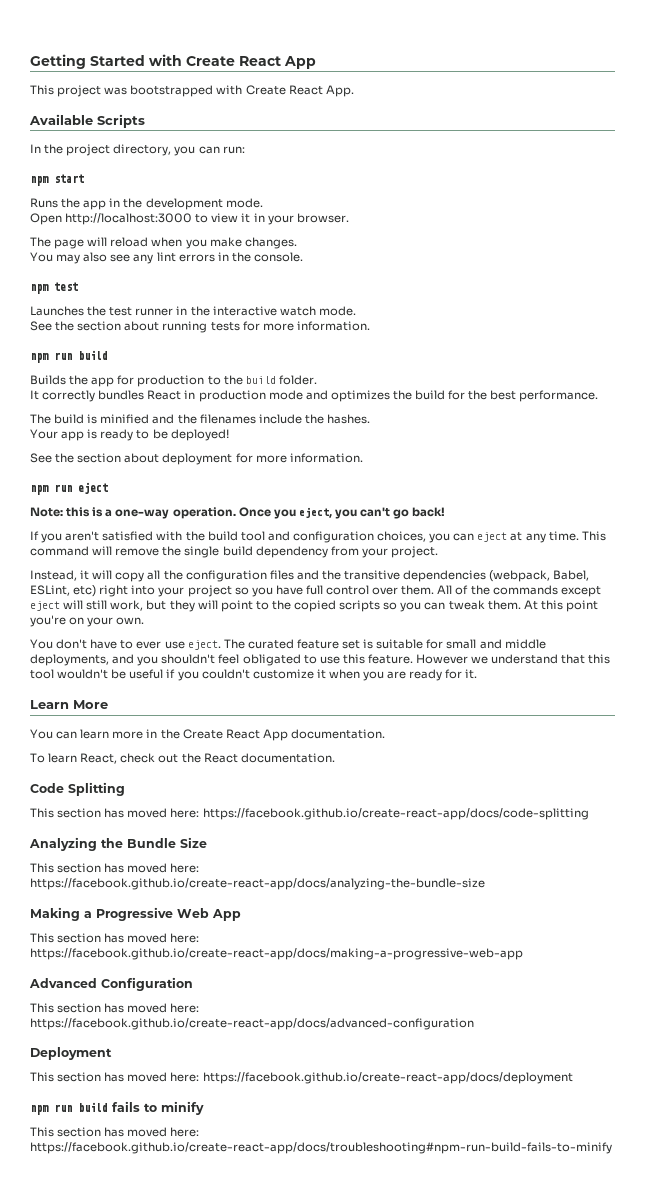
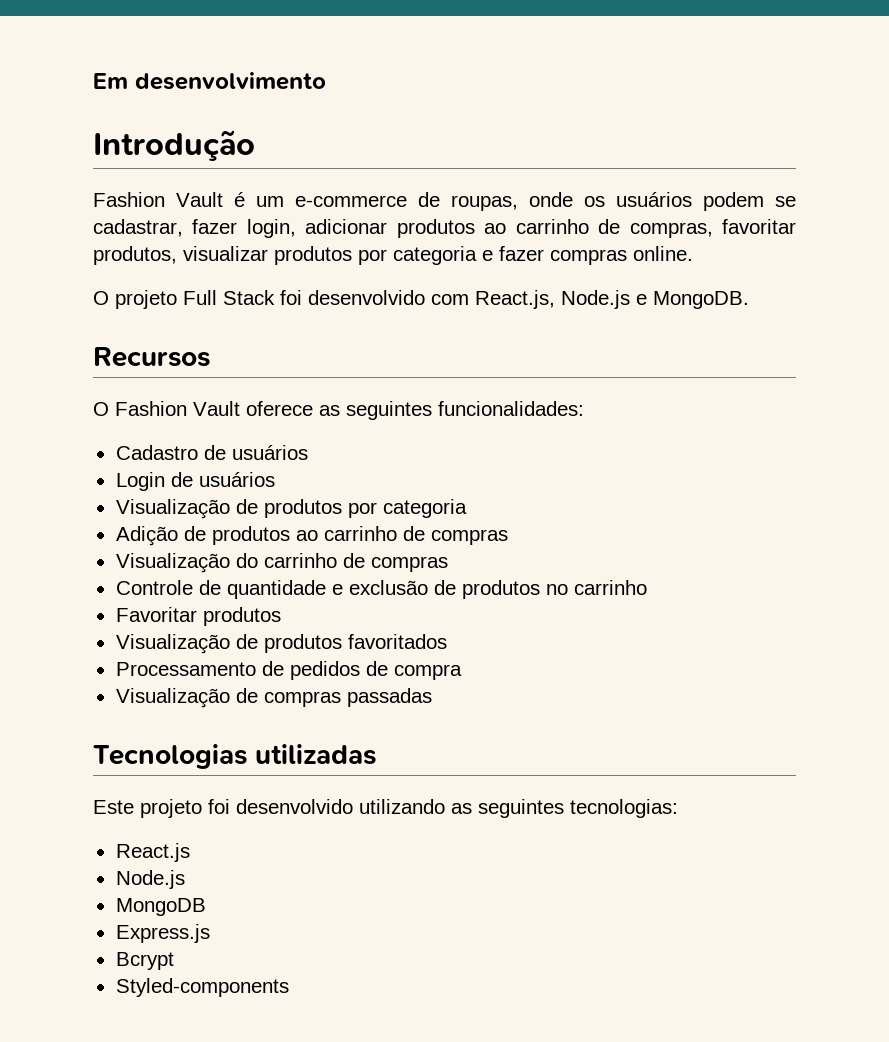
[30,54,316,69] [30,85,354,97] [29,114,145,128] [30,144,245,156] [30,174,84,186] [30,198,263,210] [30,213,349,225] [30,237,297,249] [30,252,303,264] [30,282,78,294] [30,306,356,316] [30,321,370,333] [30,350,108,363] [30,375,317,387] [30,390,599,402] [30,414,370,424] [30,429,229,441] [30,453,363,465] [30,482,108,495] [30,507,446,519] [30,531,606,543] [30,546,438,558] [30,570,590,582] [30,585,601,597] [30,600,598,612] [30,615,145,627] [30,639,546,650] [30,654,611,666] [30,669,478,681] [30,700,108,709] [30,729,385,741] [30,753,335,764] [30,782,125,796] [30,808,589,820] [29,837,207,851] [30,863,200,873] [30,878,485,890] [30,907,241,921] [30,933,200,943] [30,948,523,960] [29,977,193,991] [30,1003,200,1013] [30,1018,474,1030] [30,1047,112,1060] [30,1072,573,1084] [30,1101,204,1115] [30,1127,200,1137] [30,1142,612,1154] Getting Started with Create React App // This project was bootstrapped with Create React App. // Available Scripts // In the project directory, you can run: // npm start // Runs the app in the development mode. // Open http://localhost:3000 to view it in your browser. // The page will reload when you make changes. // You may also see any lint errors in the console. // npm test // Launches the test runner in the interactive watch mode. // See the section about running tests for more information. // npm run build // Builds the app for production to the build folder. // It correctly bundles React in production mode and optimizes the build for the best performance. // The build is minified and the filenames include the hashes. // Your app is ready to be deployed! // See the section about deployment for more information. // npm run eject // Note: this is a one-way operation. Once you eject, you can't go back! // If you aren't satisfied with the build tool and configuration choices, you can eject at any time. This command will remove the single build dependency from your project. // Instead, it will copy all the configuration files and the transitive dependencies (webpack, Babel, ESLint, etc) right into your project so you have full control over them. All of the commands except eject will still work, but they will point to the copied scripts so you can tweak them. At this point you're on your own. // You don't have to ever use eject. The curated feature set is suitable for small and middle deployments, and you shouldn't feel obligated to use this feature. However we understand that this tool wouldn't be useful if you couldn't customize it when you are ready for it. // Learn More // You can learn more in the Create React App documentation. // To learn React, check out the React documentation. // Code Splitting // This section has moved here: https://facebook.github.io/create-react-app/docs/code-splitting // Analyzing the Bundle Size // This section has moved here: https://facebook.github.io/create-react-app/docs/analyzing-the-bundle-size // Making a Progressive Web App // This section has moved here: https://facebook.github.io/create-react-app/docs/making-a-progressive-web-app // Advanced Configuration // This section has moved here: https://facebook.github.io/create-react-app/docs/advanced-configuration // Deployment // This section has moved here: https://facebook.github.io/create-react-app/docs/deployment // npm run build fails to minify // This section has moved here: https://facebook.github.io/create-react-app/docs/troubleshooting#npm-run-build-fails-to-minify -> [93,72,326,90] [93,130,255,161] [93,192,796,211] [93,219,797,238] [93,246,693,265] [93,290,749,309] [93,347,210,367] [93,401,584,420] [115,445,308,460] [115,472,275,491] [115,499,467,519] [115,526,508,546] [115,553,448,573] [115,580,647,599] [115,607,281,626] [115,634,447,654] [115,661,462,680] [115,688,432,708] [93,744,376,769] [93,799,678,818] [115,843,190,862] [115,870,185,889] [115,898,206,916] [115,924,210,943] [115,952,174,970] [115,978,289,997] Em desenvolvimento // Introdução // Fashion Vault é um e-commerce de roupas, onde os usuários podem se cadastrar, fazer login, adicionar produtos ao carrinho de compras, favoritar produtos, visualizar produtos por categoria e fazer compras online. // O projeto Full Stack foi desenvolvido com React.js, Node.js e MongoDB. // Recursos // O Fashion Vault oferece as seguintes funcionalidades: // Cadastro de usuários // Login de usuários // Visualização de produtos por categoria // Adição de produtos ao carrinho de compras // Visualização do carrinho de compras // Controle de quantidade e exclusão de produtos no carrinho // Favoritar produtos // Visualização de produtos favoritados // Processamento de pedidos de compra // Visualização de compras passadas // Tecnologias utilizadas // Este projeto foi desenvolvido utilizando as seguintes tecnologias: // React.js // Node.js // MongoDB // Express.js // Bcrypt // Styled-components

